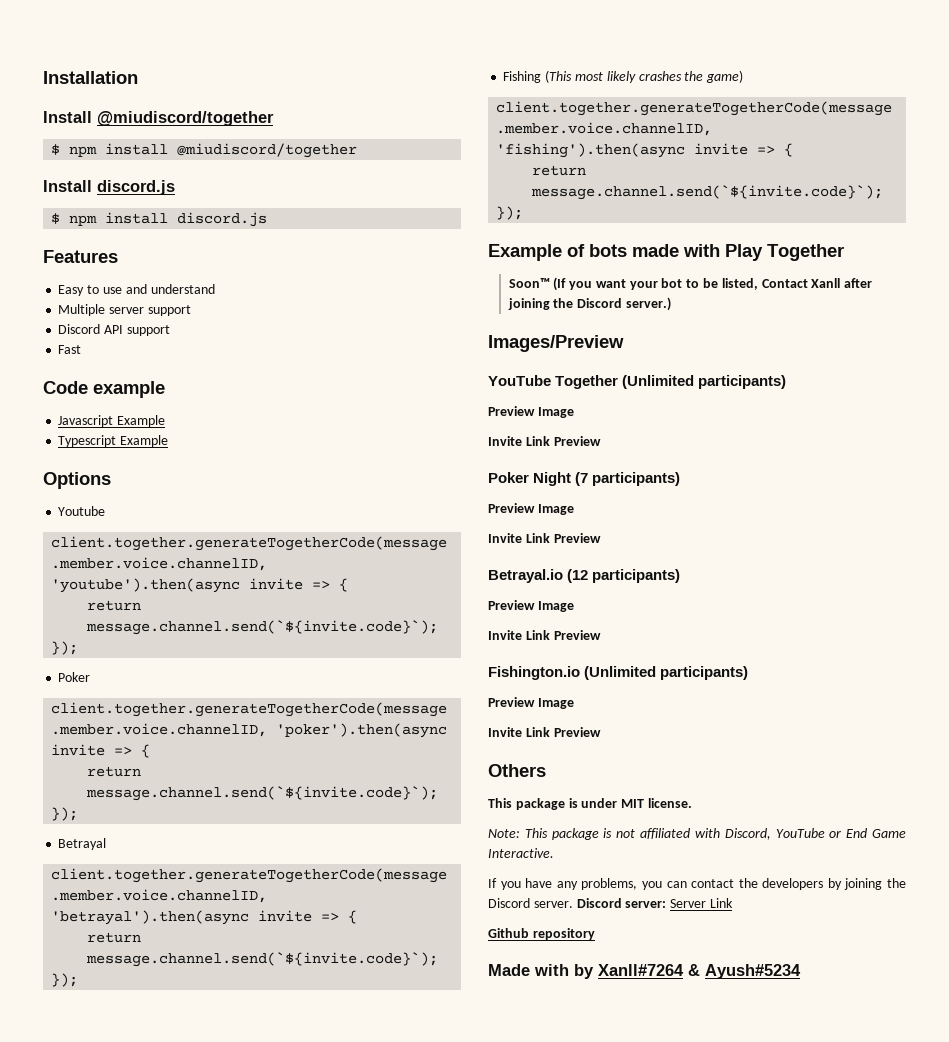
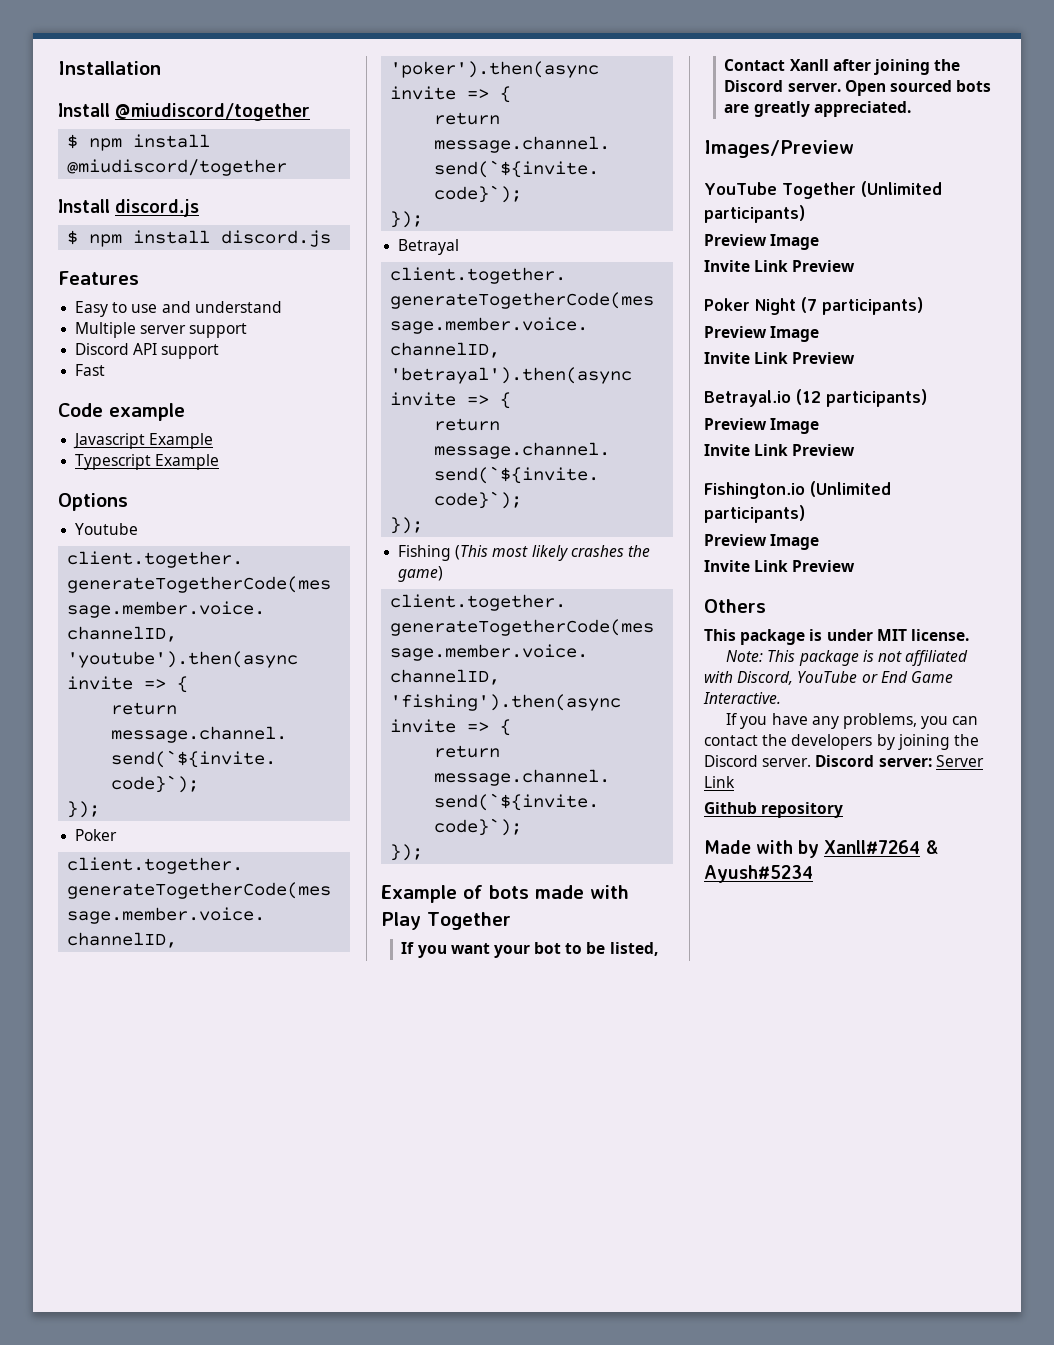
[508,277,567,291] Soon™ (If -> [401,942,415,954] If
[625,297,671,311] server.) -> [787,80,992,96] [724,101,911,117] server. Open sourced bots are greatly appreciated.

